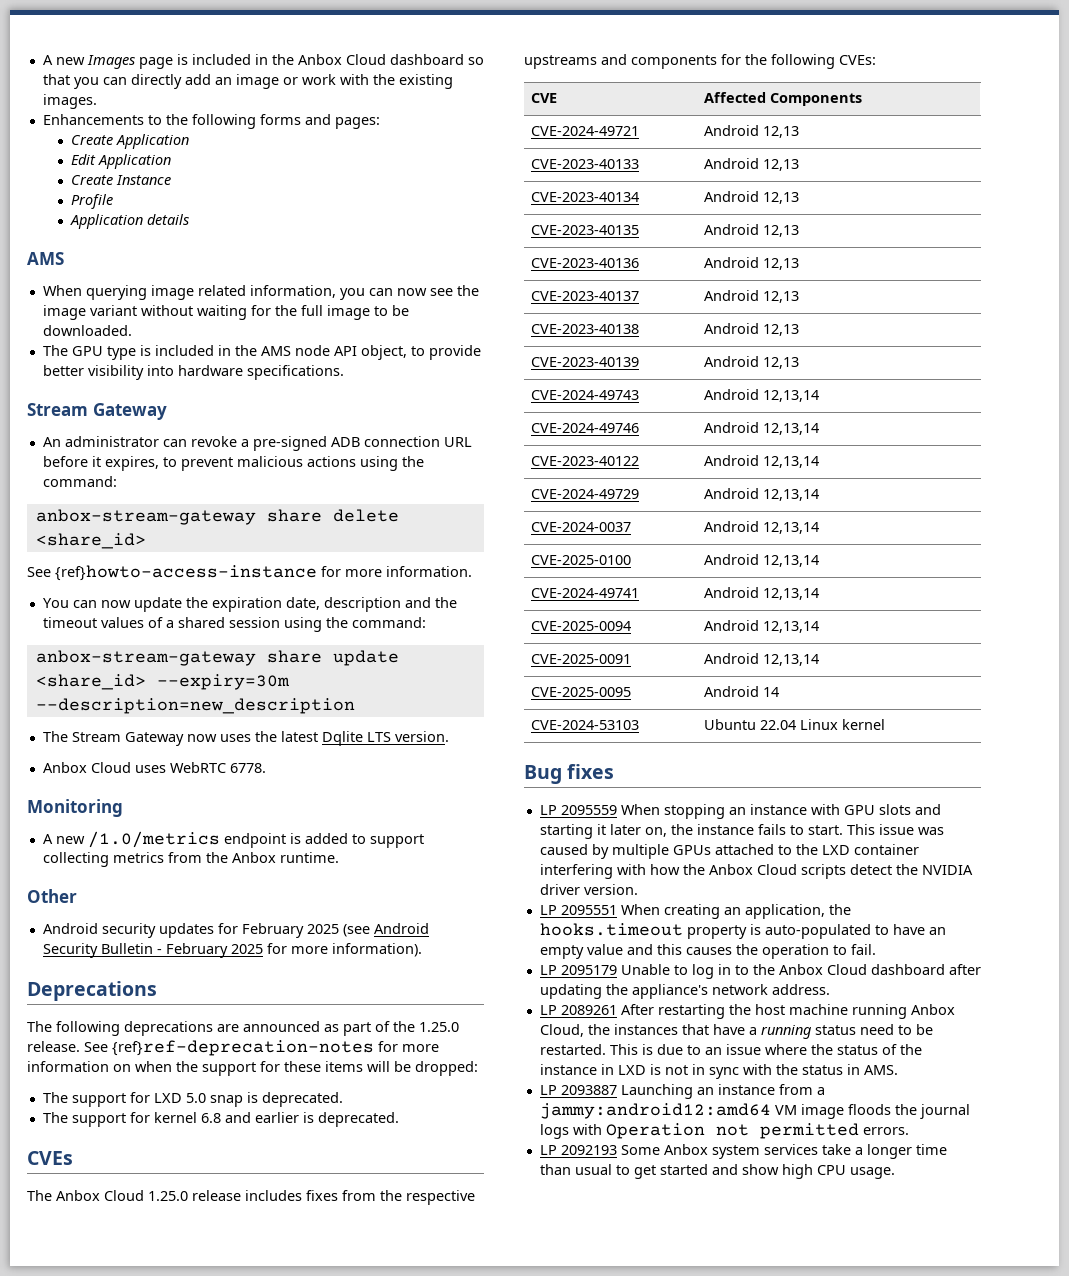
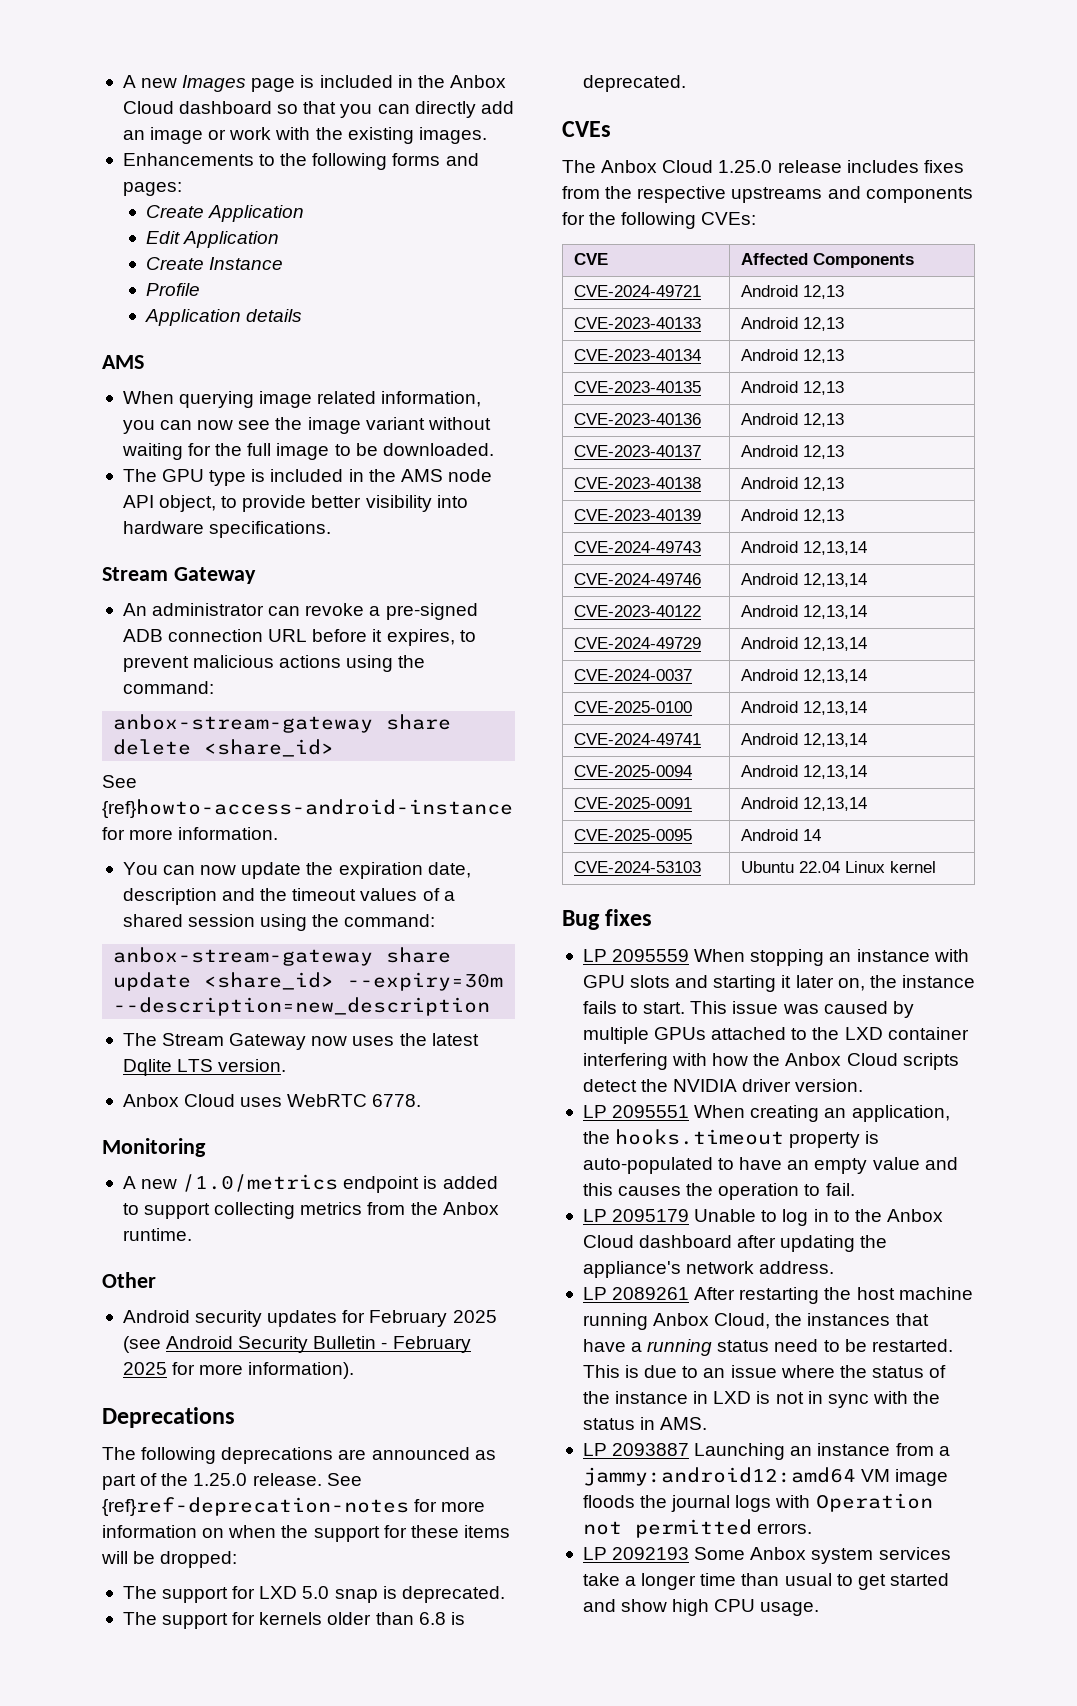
[55,565,317,581] {ref}howto-access-instance -> [102,799,513,818] {ref}howto-access-android-instance
[153,1112,299,1123] kernel 6.8 and earlier -> [259,1612,446,1625] kernels older than 6.8

